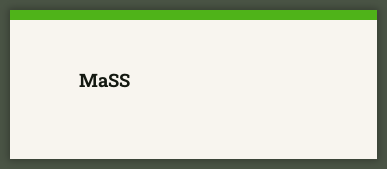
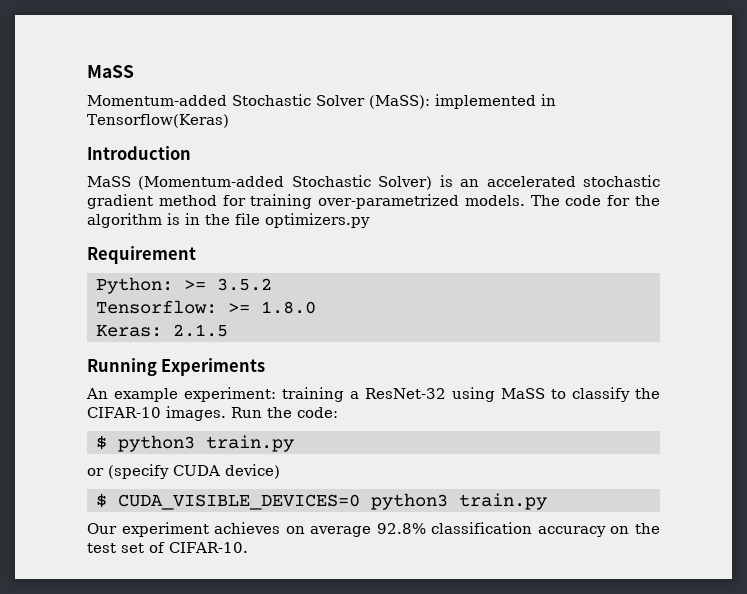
[79,73,130,88] MaSS -> [87,65,134,78] [87,94,556,109] [87,114,229,128] [87,146,191,160] [87,175,661,190] [87,194,660,209] [87,213,370,228] [87,246,196,264] [96,277,272,294] [96,300,316,314] [96,324,228,337] [87,358,266,376] [86,387,660,402] [87,406,338,421] [96,435,294,452] [87,464,280,479] [96,493,547,510] [87,522,660,537] [87,542,248,553] MaSS // Momentum-added Stochastic Solver (MaSS): implemented in Tensorflow(Keras) // Introduction // MaSS (Momentum-added Stochastic Solver) is an accelerated stochastic gradient method for training over-parametrized models. The code for the algorithm is in the file optimizers.py // Requirement // Python: >= 3.5.2 // Tensorflow: >= 1.8.0 // Keras: 2.1.5 // Running Experiments // An example experiment: training a ResNet-32 using MaSS to classify the CIFAR-10 images. Run the code: // $ python3 train.py // or (specify CUDA device) // $ CUDA_VISIBLE_DEVICES=0 python3 train.py // Our experiment achieves on average 92.8% classification accuracy on the test set of CIFAR-10.

